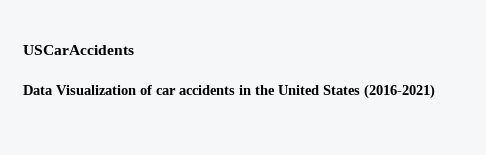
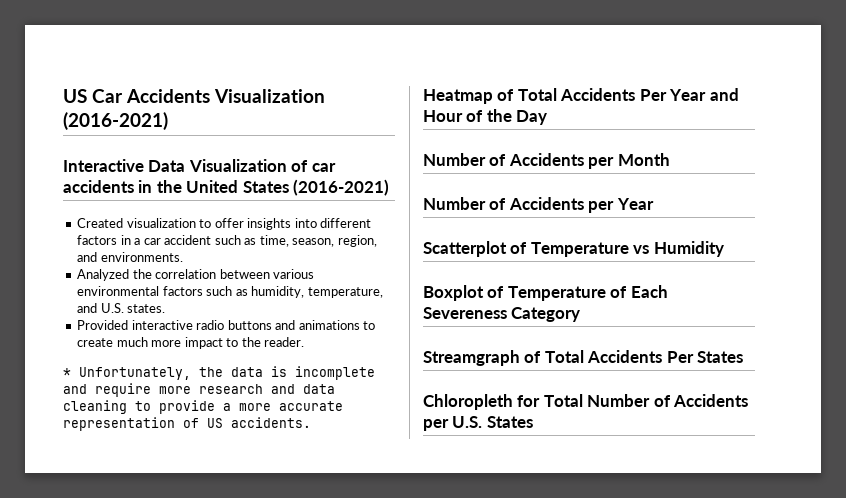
[23,45,134,55] USCarAccidents // -> [63,89,325,103] [63,112,168,130] [63,159,144,172] US Car Accidents Visualization (2016-2021) // Interactive
(435, 91) none -> [77,218,372,230] [77,235,377,247] [77,252,183,262] [77,269,315,281] [77,286,383,298] [77,303,166,313] [77,320,376,330] [77,337,305,349] [63,366,375,380] [63,383,335,397] [63,400,343,414] [63,417,311,431] [423,88,739,104] [423,109,548,125] [423,153,670,169] [423,197,654,213] [423,241,724,257] [423,285,668,301] [423,307,581,322] [423,350,744,366] [423,394,749,410] [423,416,533,431] // Created visualization to offer insights into different factors in a car accident such as time, season, region, and environments. // Analyzed the correlation between various environmental factors such as humidity, temperature, and U.S. states. // Provided interactive radio buttons and animations to create much more impact to the reader. // * Unfortunately, the data is incomplete and require more research and data cleaning to provide a more accurate representation of US accidents. // Heatmap of Total Accidents Per Year and Hour of the Day // Number of Accidents per Month // Number of Accidents per Year // Scatterplot of Temperature vs Humidity // Boxplot of Temperature of Each Severeness Category // Streamgraph of Total Accidents Per States // Chloropleth for Total Number of Accidents per U.S. States

